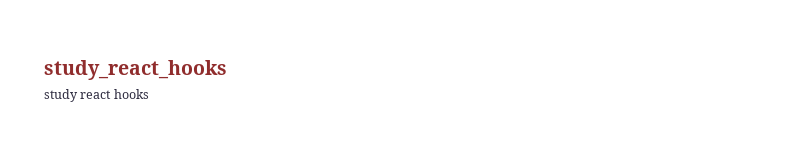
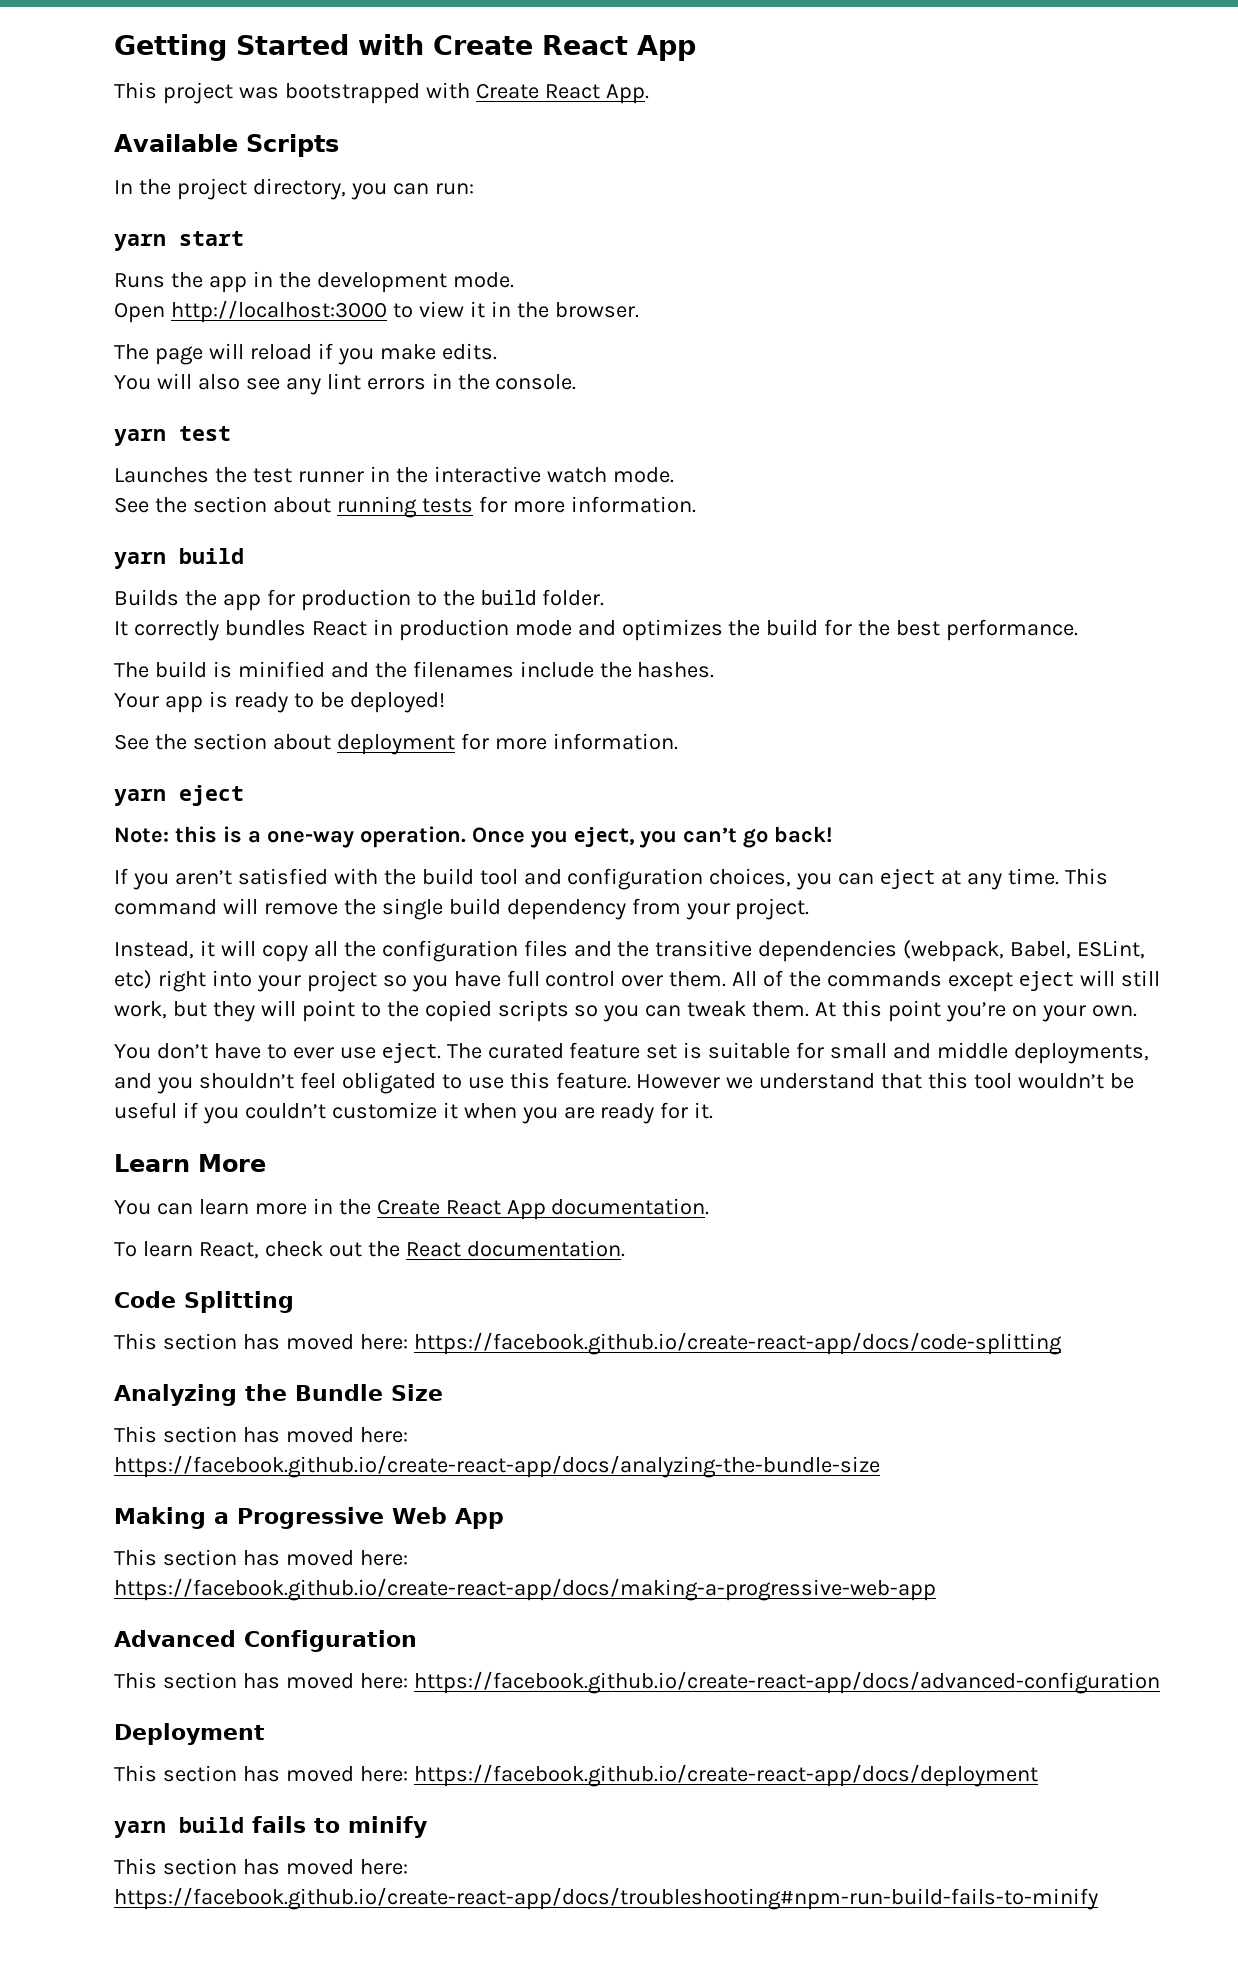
[44,60,227,80] [44,89,149,102] study_react_hooks // study react hooks -> [114,34,696,61] [114,82,649,104] [114,134,339,157] [114,178,474,200] [114,231,244,251] [114,271,514,293] [114,300,639,323] [114,343,497,365] [114,373,577,395] [114,426,231,446] [114,466,674,483] [114,496,696,518] [114,548,244,569] [114,589,604,611] [114,619,1079,641] [114,661,715,678] [114,691,445,713] [114,733,678,755] [114,785,244,806] [114,826,833,848] [114,868,1108,890] [114,898,810,920] [114,940,1146,962] [114,970,1160,992] [114,1000,1137,1022] [114,1042,1149,1064] [114,1072,1135,1094] [114,1102,714,1124] [114,1154,266,1172] [114,1198,710,1220] [114,1240,625,1259] [114,1291,294,1313] [114,1332,1062,1355] [114,1384,443,1406] [114,1426,408,1443] [114,1455,880,1478] [114,1507,504,1529] [114,1549,408,1566] [114,1578,936,1601] [114,1630,417,1652] [114,1671,1160,1694] [114,1723,265,1745] [114,1764,1038,1787] [114,1816,427,1838] [114,1858,408,1875] [114,1887,1098,1910] Getting Started with Create React App // This project was bootstrapped with Create React App. // Available Scripts // In the project directory, you can run: // yarn start // Runs the app in the development mode. // Open http://localhost:3000 to view it in the browser. // The page will reload if you make edits. // You will also see any lint errors in the console. // yarn test // Launches the test runner in the interactive watch mode. // See the section about running tests for more information. // yarn build // Builds the app for production to the build folder. // It correctly bundles React in production mode and optimizes the build for the best performance. // The build is minified and the filenames include the hashes. // Your app is ready to be deployed! // See the section about deployment for more information. // yarn eject // Note: this is a one-way operation. Once you eject, you can’t go back! // If you aren’t satisfied with the build tool and configuration choices, you can eject at any time. This command will remove the single build dependency from your project. // Instead, it will copy all the configuration files and the transitive dependencies (webpack, Babel, ESLint, etc) right into your project so you have full control over them. All of the commands except eject will still work, but they will point to the copied scripts so you can tweak them. At this point you’re on your own. // You don’t have to ever use eject. The curated feature set is suitable for small and middle deployments, and you shouldn’t feel obligated to use this feature. However we understand that this tool wouldn’t be useful if you couldn’t customize it when you are ready for it. // Learn More // You can learn more in the Create React App documentation. // To learn React, check out the React documentation. // Code Splitting // This section has moved here: https://facebook.github.io/create-react-app/docs/code-splitting // Analyzing the Bundle Size // This section has moved here: https://facebook.github.io/create-react-app/docs/analyzing-the-bundle-size // Making a Progressive Web App // This section has moved here: https://facebook.github.io/create-react-app/docs/making-a-progressive-web-app // Advanced Configuration // This section has moved here: https://facebook.github.io/create-react-app/docs/advanced-configuration // Deployment // This section has moved here: https://facebook.github.io/create-react-app/docs/deployment // yarn build fails to minify // This section has moved here: https://facebook.github.io/create-react-app/docs/troubleshooting#npm-run-build-fails-to-minify

